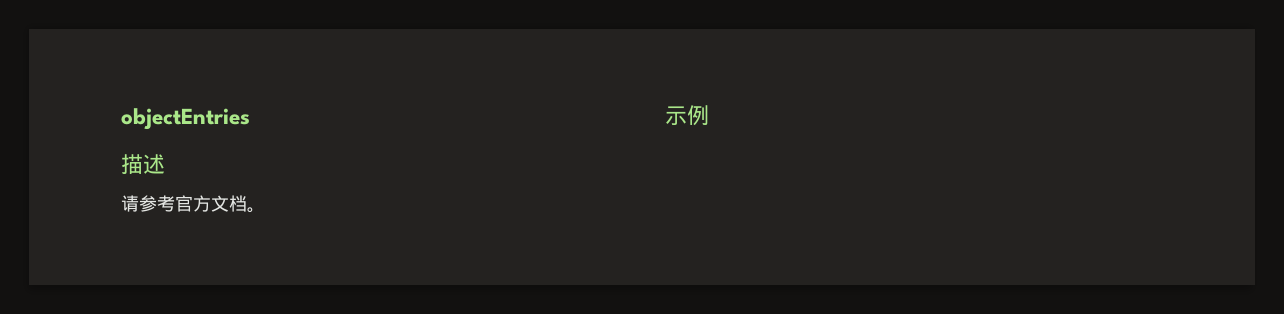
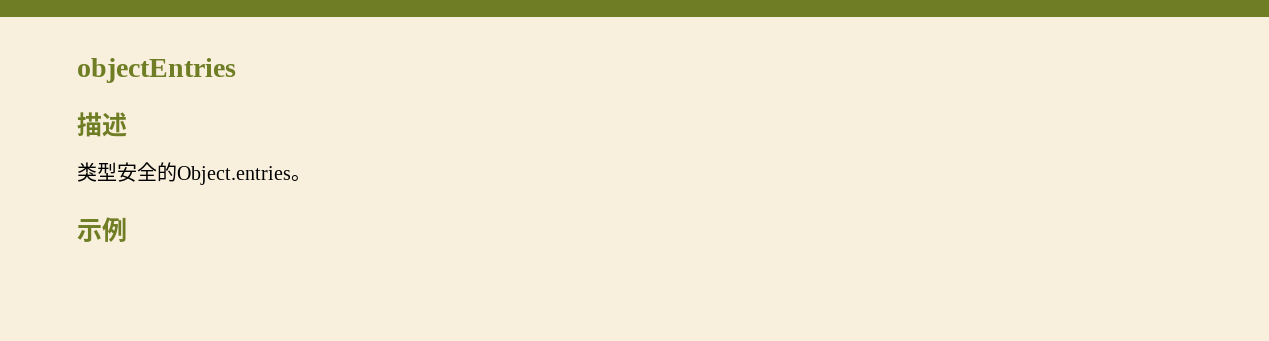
[121,195,247,212] 请参考官方文档 -> [77,162,291,185] 类型安全的Object.entries

